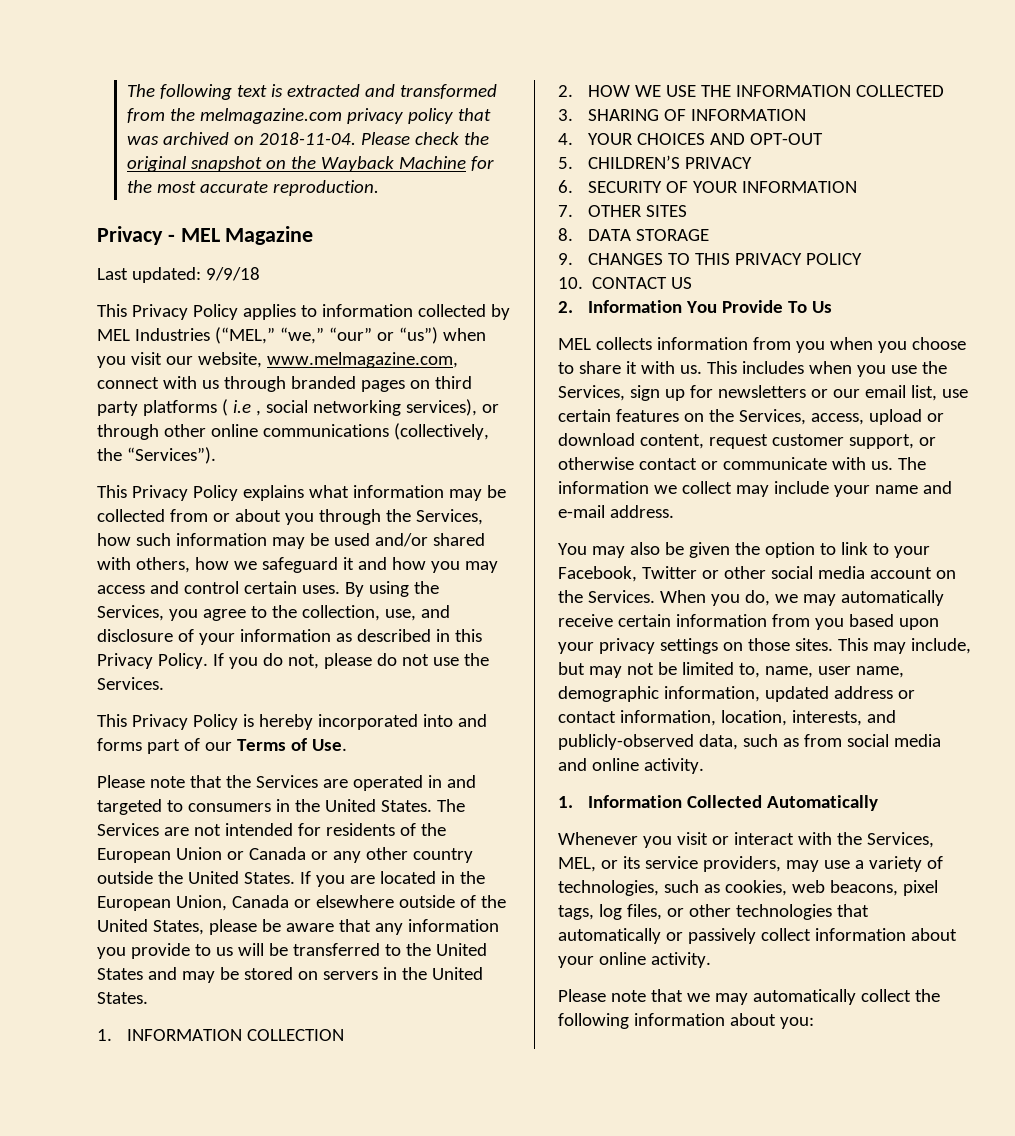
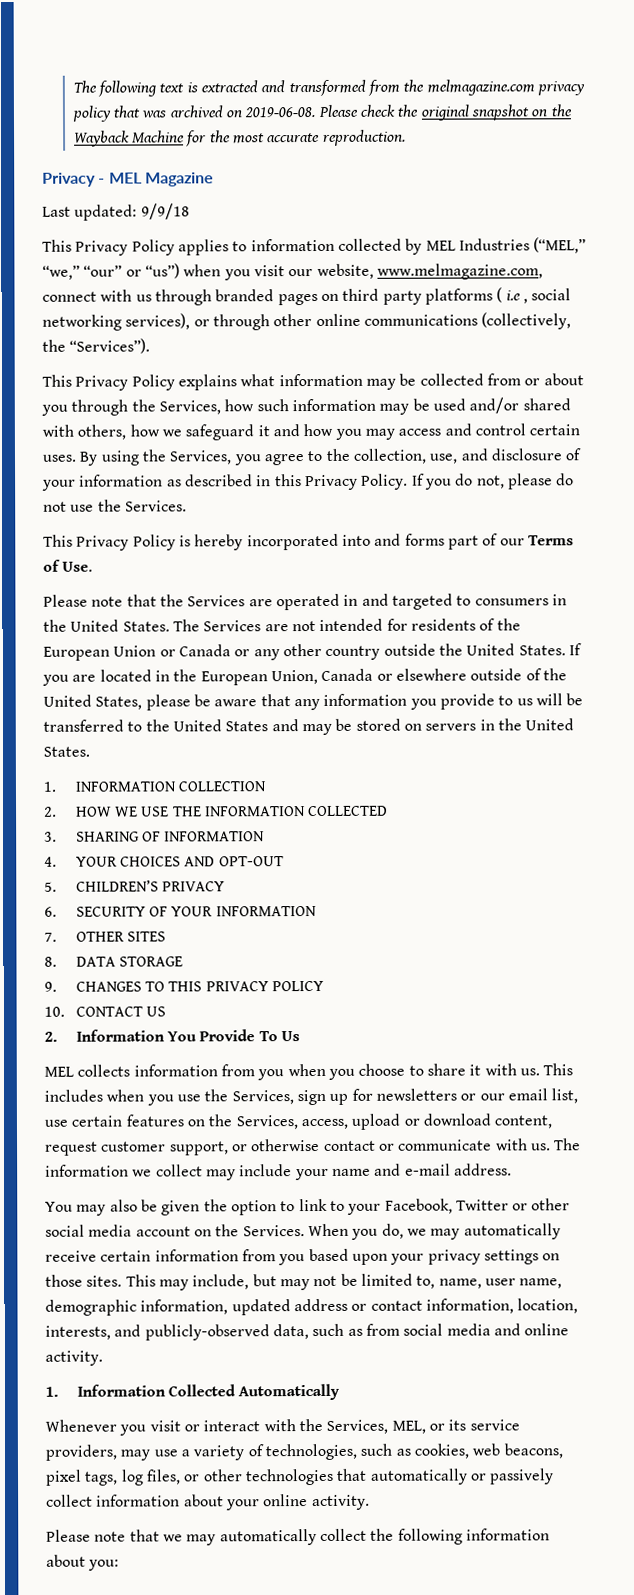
[258,132,356,145] 2018-11-04. -> [244,107,316,118] 2019-06-08.

